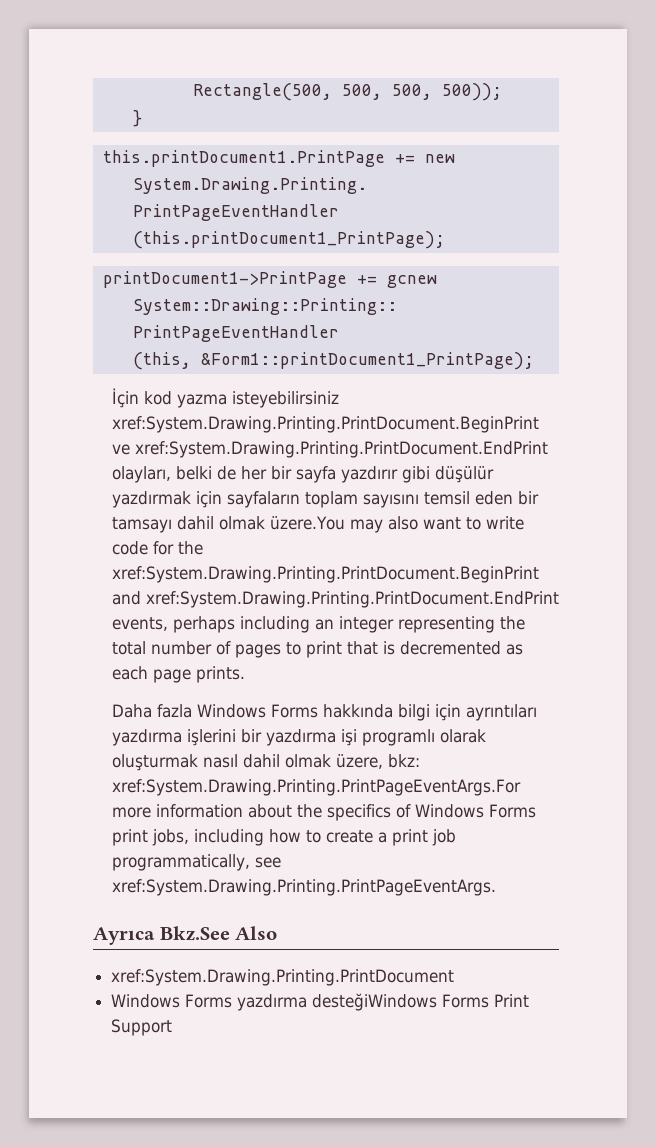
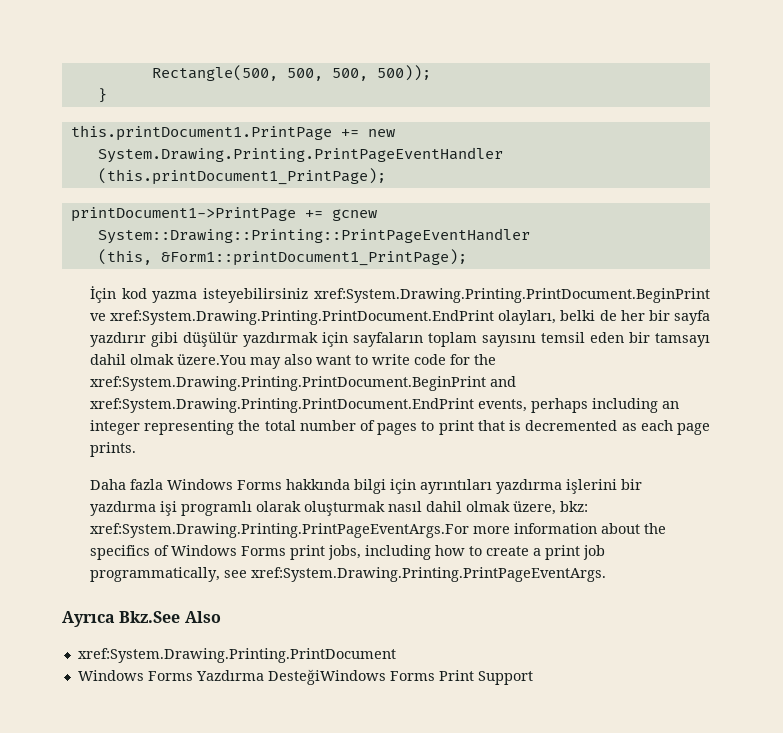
[237,993,438,1011] yazdırma desteğiWindows -> [195,669,386,685] Yazdırma DesteğiWindows

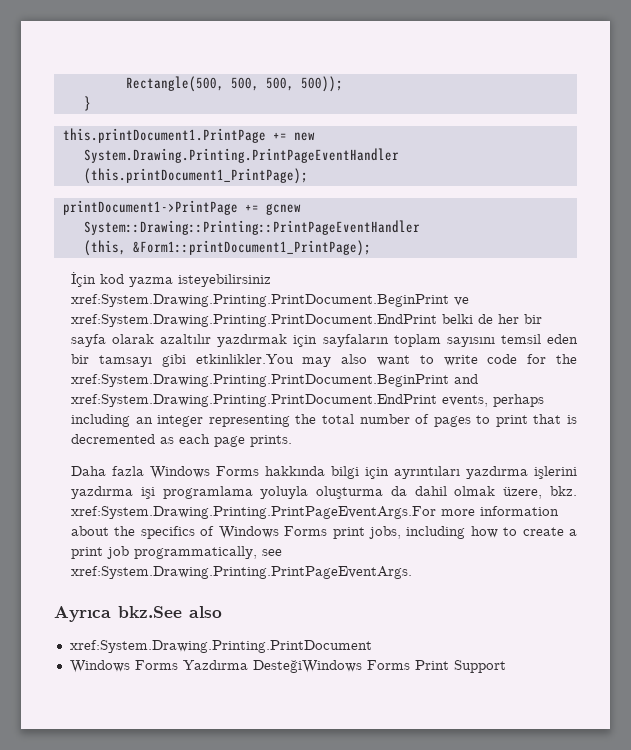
[498,310,557,325] olayları, -> (438, 320) none
[89,332,238,347] yazdırır gibi düşülür -> [112,334,212,344] olarak azaltılır
[89,354,246,365] dahil olmak üzere.You -> [161,354,294,367] gibi etkinlikler.You
[620,479,642,490] bir -> (577, 472) none
[180,501,422,516] programlı olarak oluşturmak nasıl -> [162,486,407,499] programlama yoluyla oluşturma da
[559,501,588,512] bkz: -> [550,486,577,496] bkz.
[119,611,221,623] Bkz.See Also -> [118,606,222,618] bkz.See also

